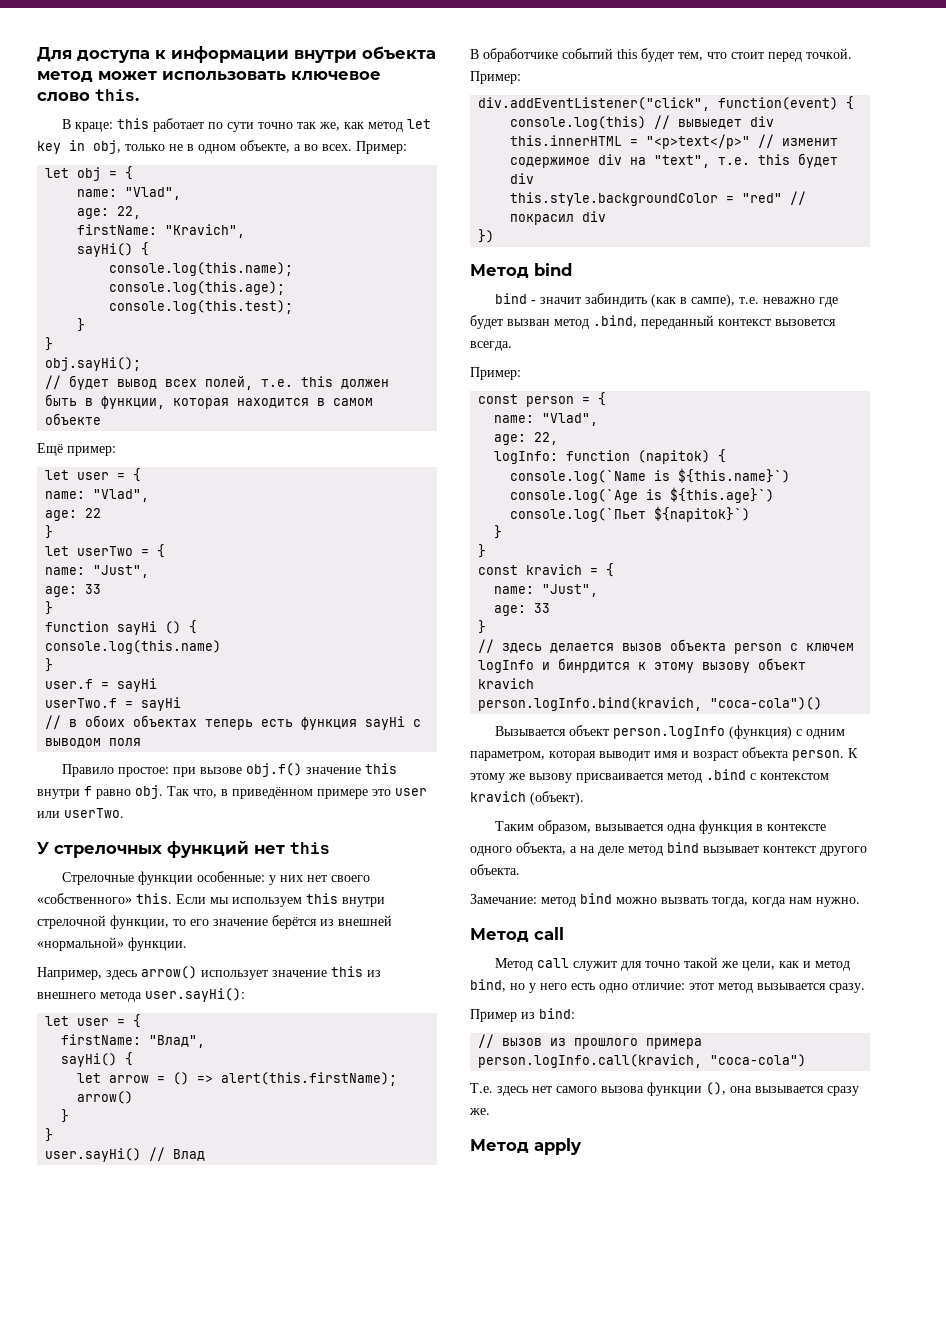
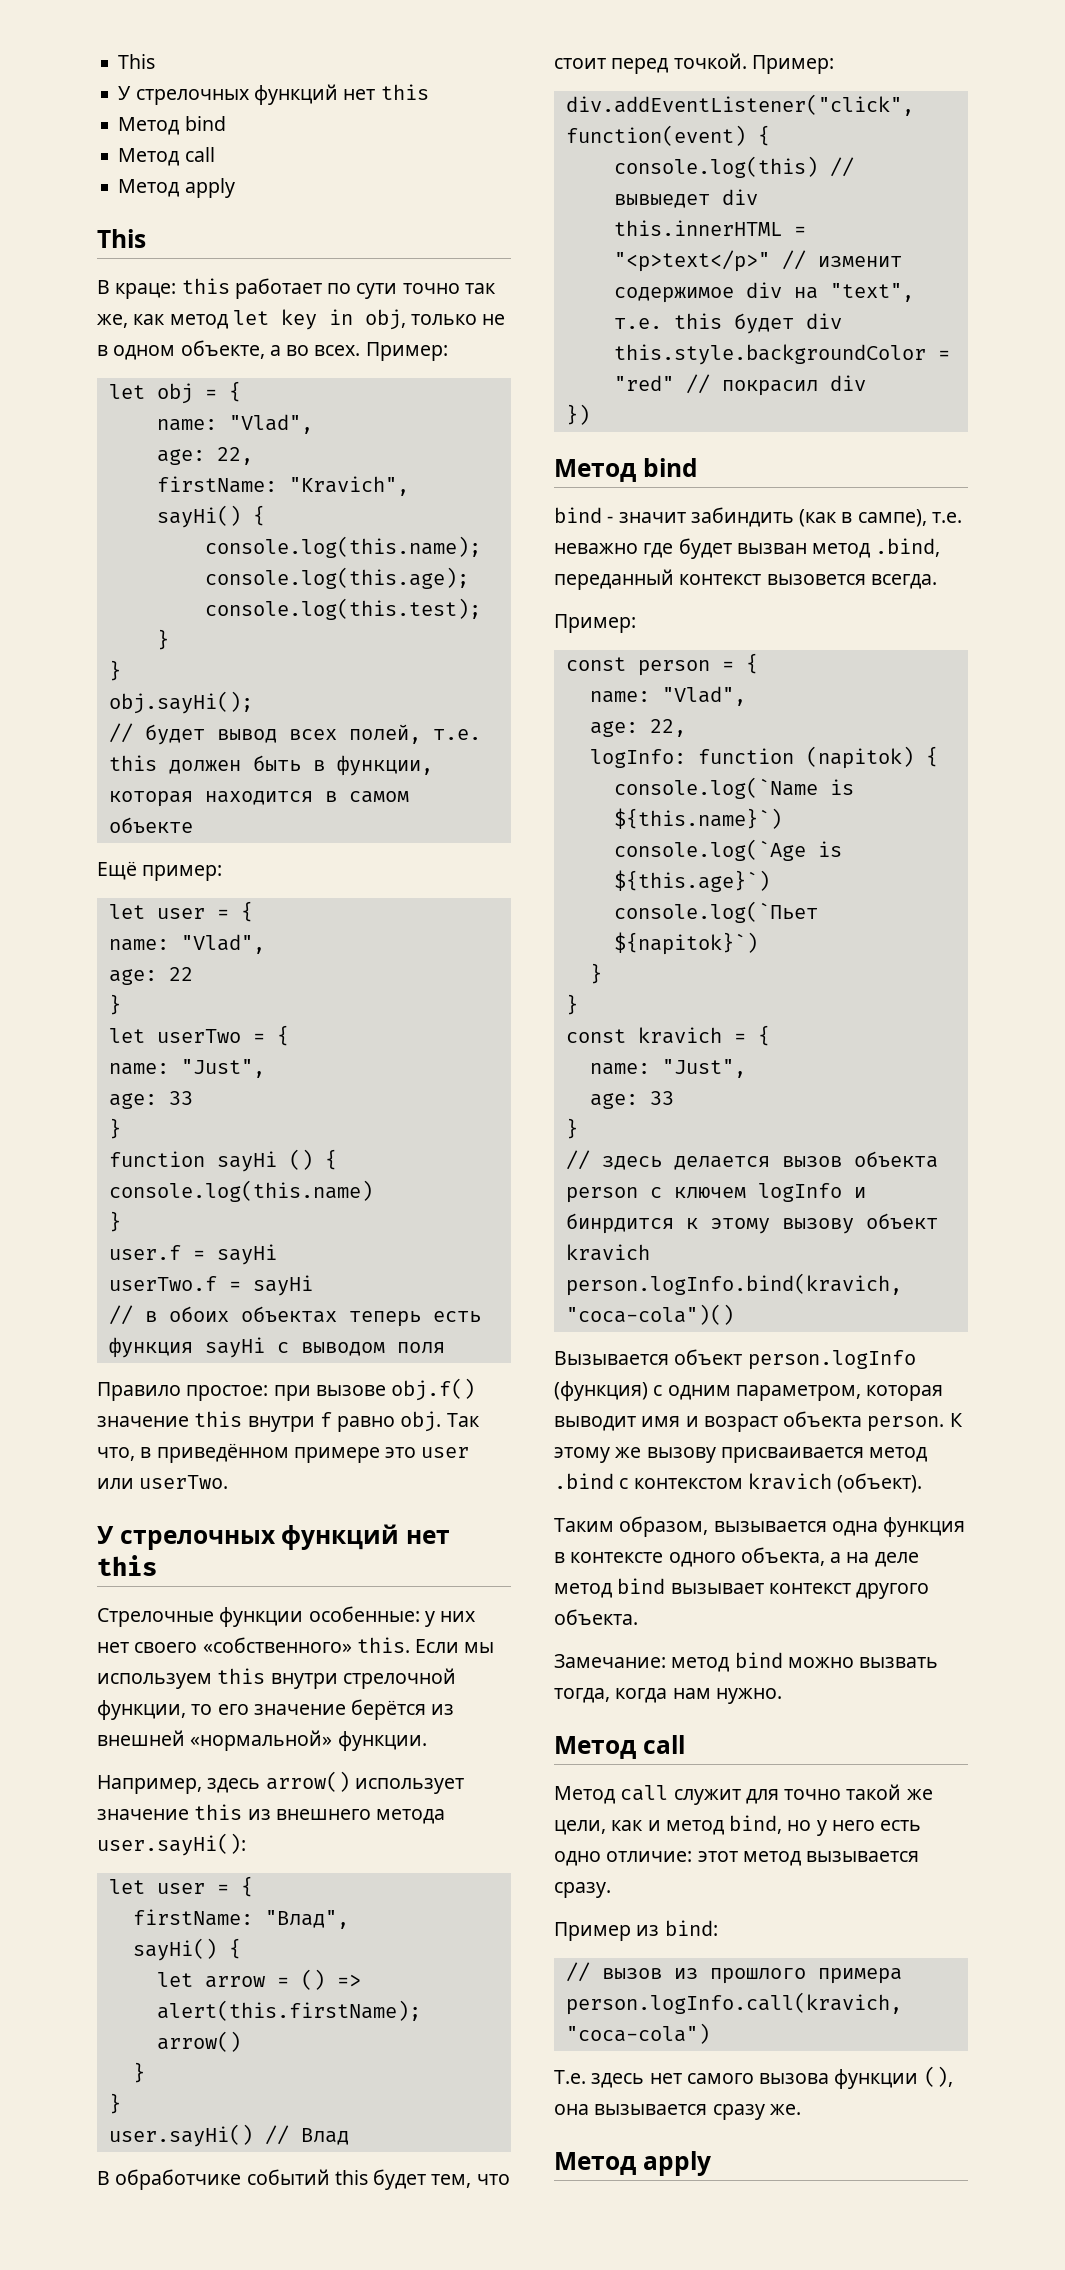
[37,46,436,63] [37,71,381,82] [37,89,139,101] Для доступа к информации внутри объекта метод может использовать ключевое слово this. -> [118,54,156,69] [118,84,429,105] [118,116,226,135] [118,147,215,166] [118,178,235,198] [97,229,146,248] This // У стрелочных функций нет this // Метод bind // Метод call // Метод apply // This

